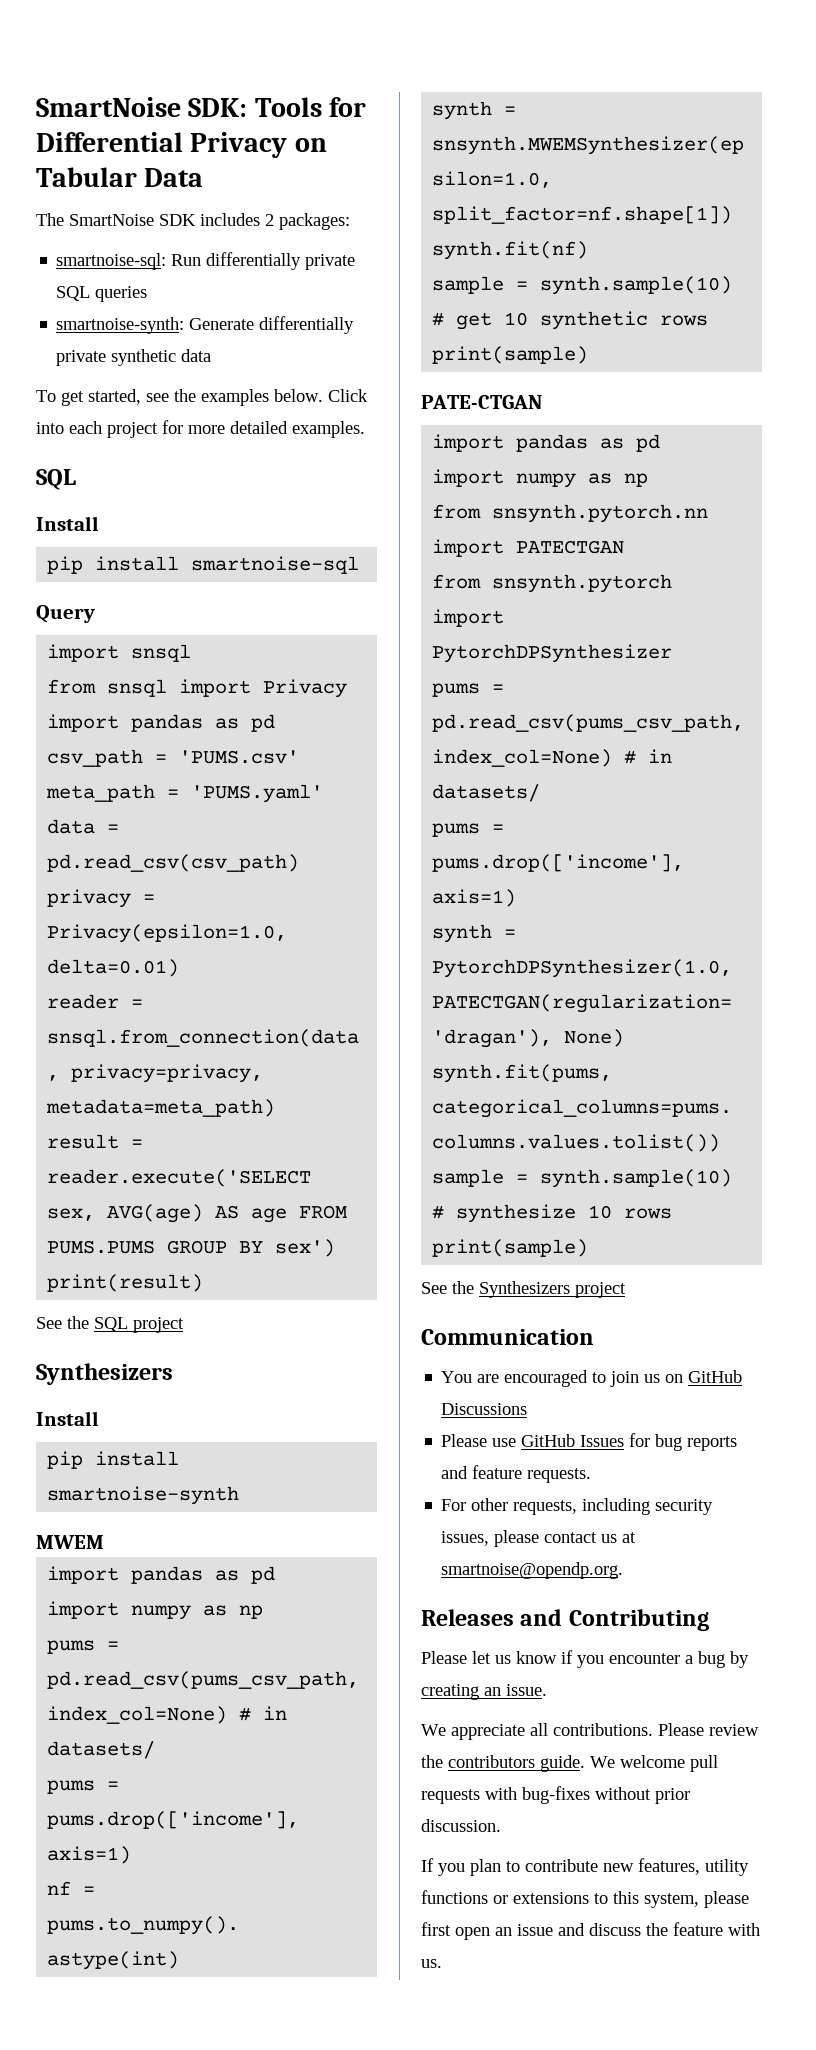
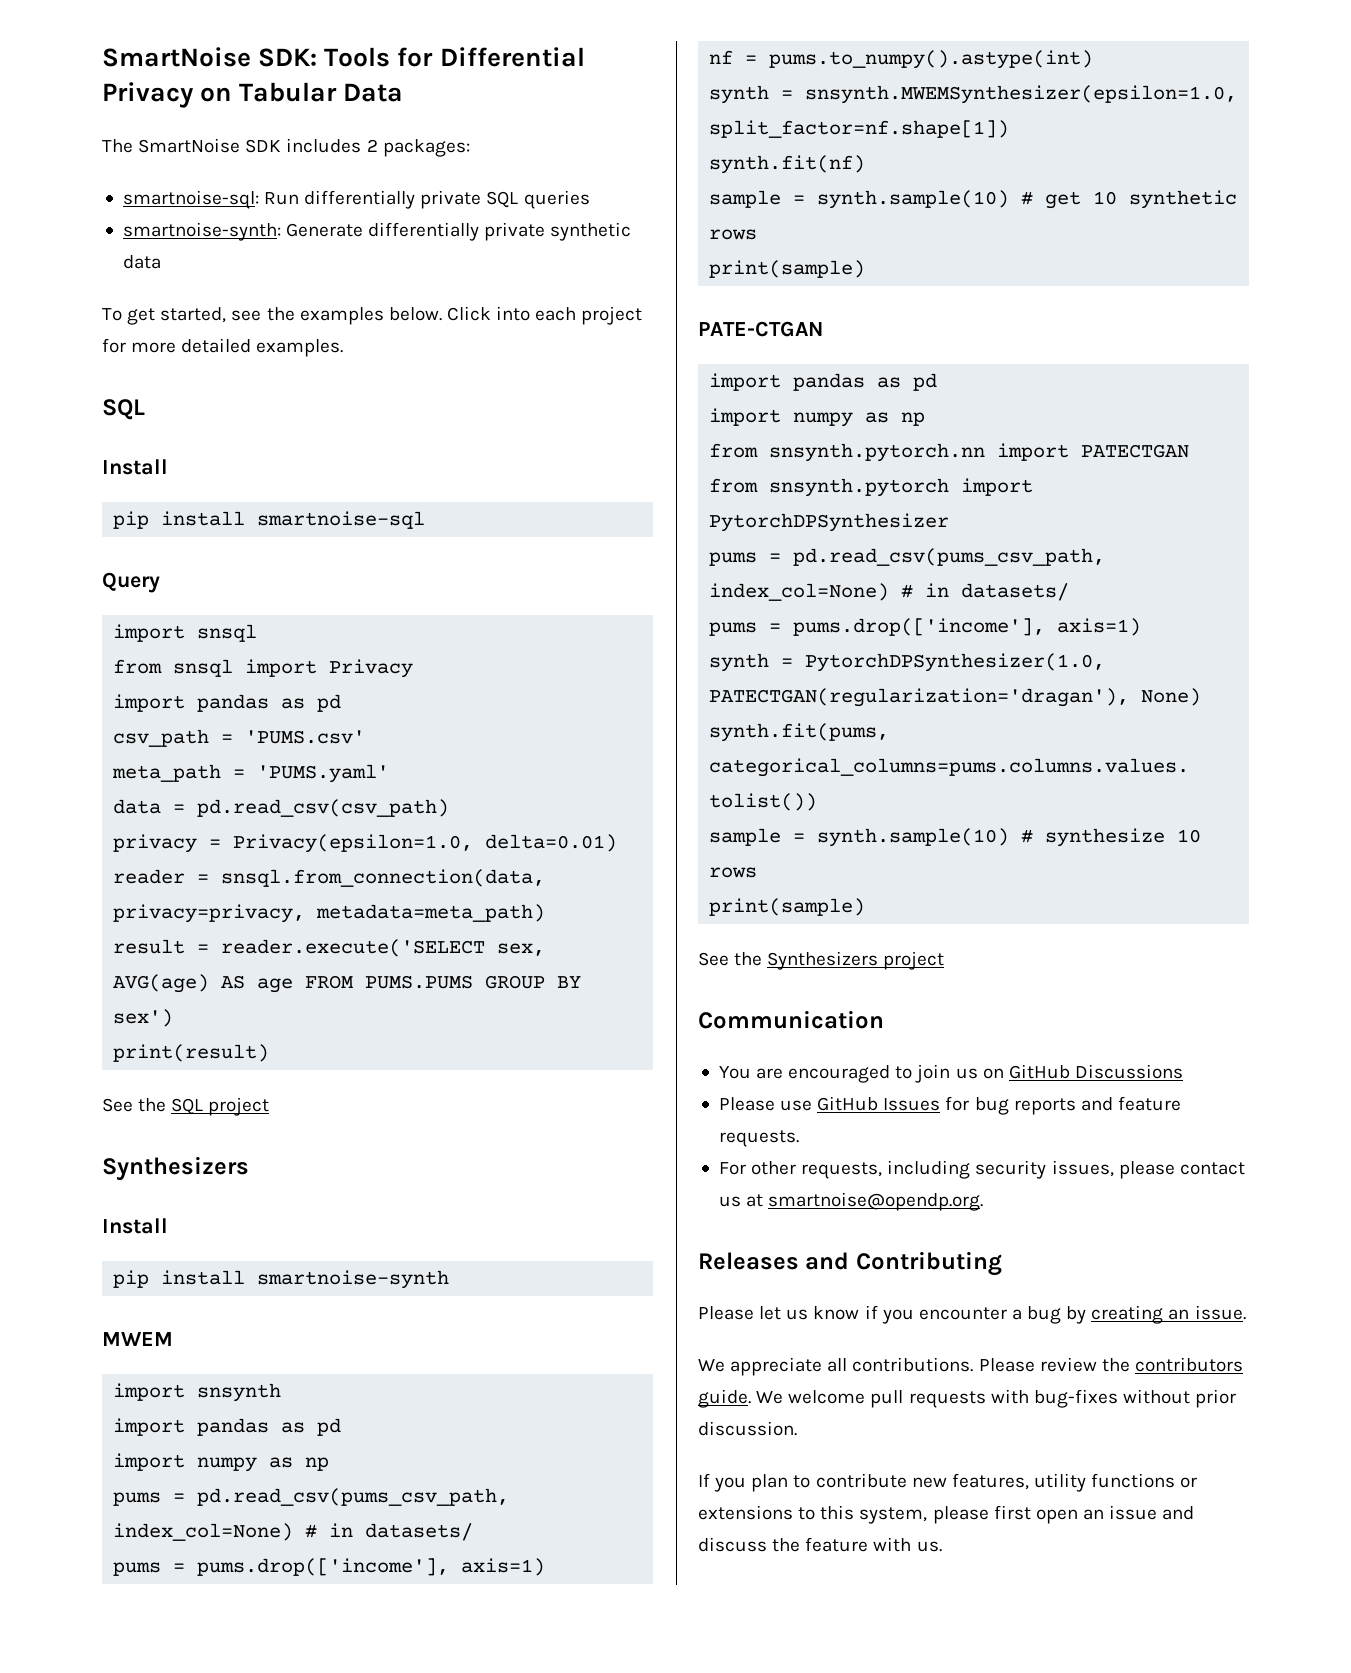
(104, 1542) none -> [113,1383,282,1402] // import snsynth

